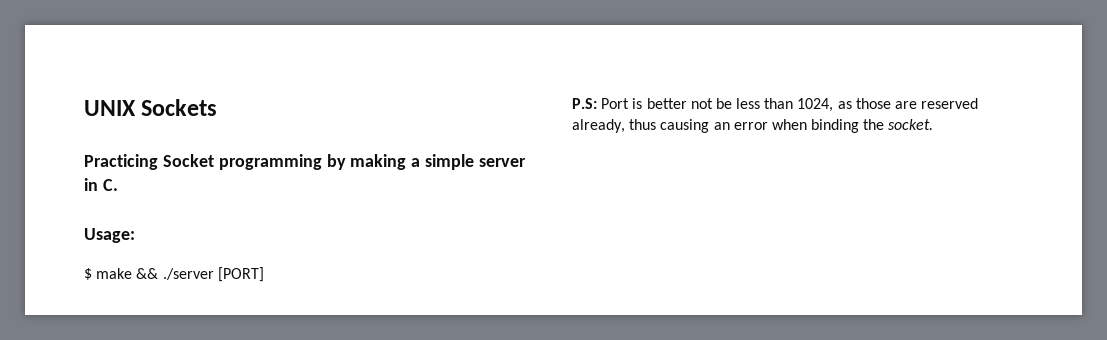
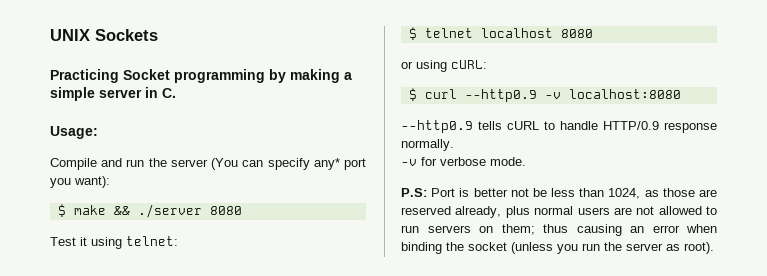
[84,267,264,282] $ make && ./server [PORT] -> [50,158,367,170] [50,176,110,188] [57,204,242,218] [50,236,178,249] [408,27,593,40] [401,60,487,72] [408,88,681,102] [401,120,717,133] [401,139,454,151] [401,157,526,166] Compile and run the server (You can specify any* port you want): // $ make && ./server 8080 // Test it using telnet: // $ telnet localhost 8080 // or using cURL: // $ curl --http0.9 -v localhost:8080 // --http0.9 tells cURL to handle HTTP/0.9 response normally. // -v for verbose mode.
(625, 126) none -> [505,206,717,218] [401,224,535,235] plus normal users are not allowed to run servers on them;
[888,119,934,130] socket. -> [468,242,714,254] socket (unless you run the server as root).

